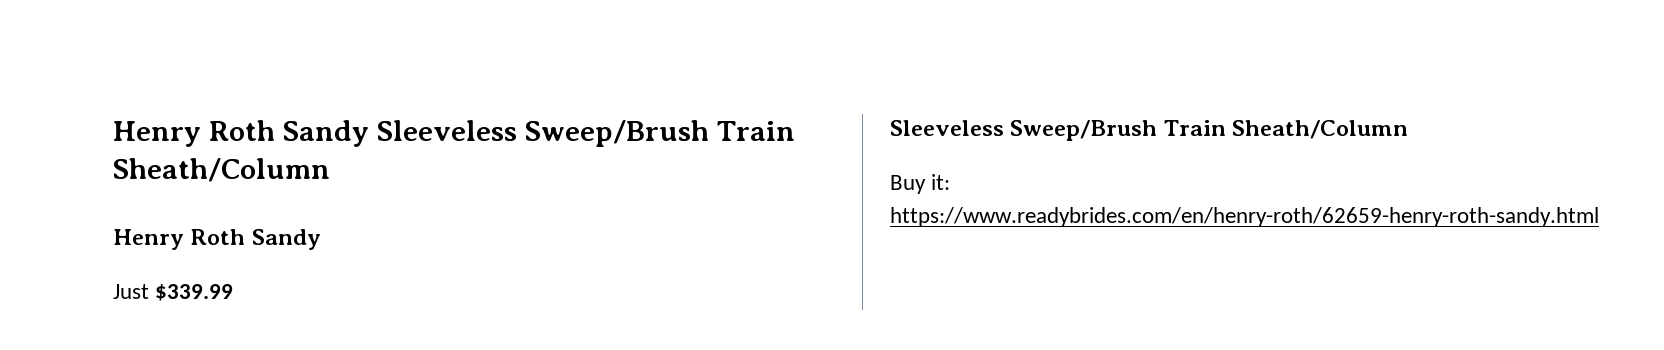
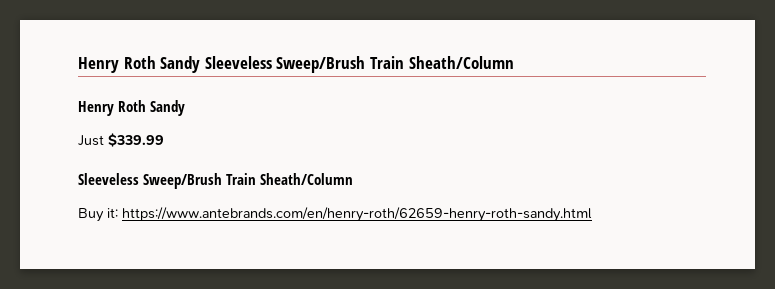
[890,207,1599,227] https://www.readybrides.com/en/henry-roth/62659-henry-roth-sandy.html -> [122,207,592,222] https://www.antebrands.com/en/henry-roth/62659-henry-roth-sandy.html

